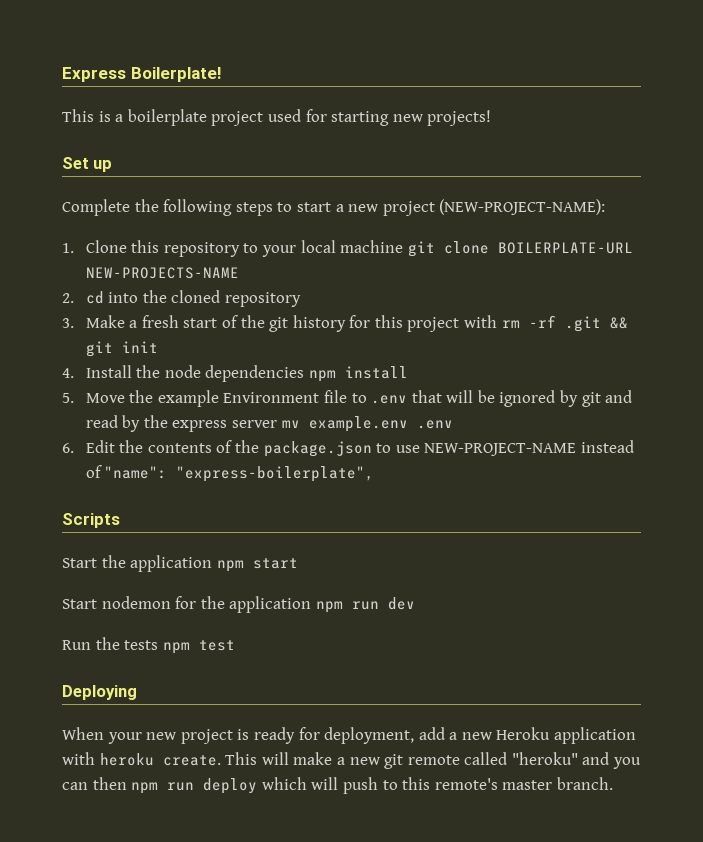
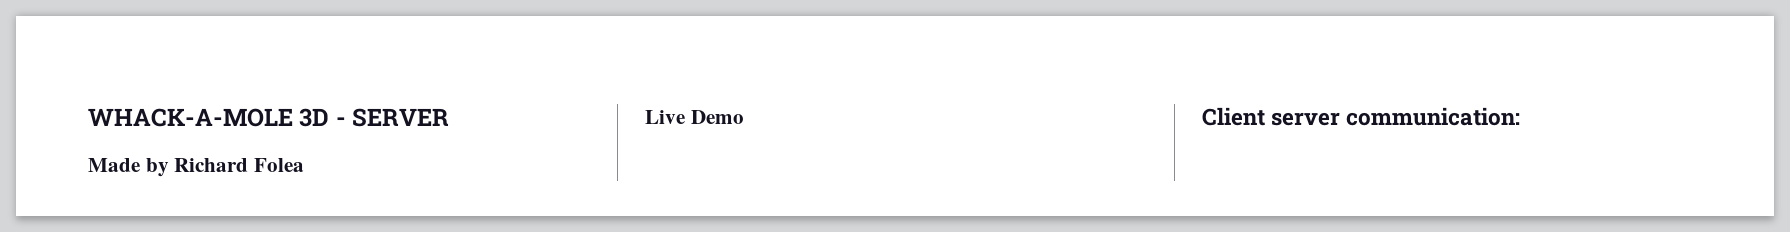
[62,67,221,82] [62,109,492,126] [62,157,113,172] [62,199,606,216] [62,240,633,257] [85,267,239,279] [62,290,301,307] [62,315,628,332] [85,341,158,357] [62,365,408,382] [62,390,633,407] [85,415,453,432] [62,440,634,457] [85,465,375,482] [62,513,120,528] [62,555,298,572] [62,596,415,613] [62,637,235,654] [62,685,137,700] [62,727,637,744] [62,752,642,769] [62,777,613,794] Express Boilerplate! // This is a boilerplate project used for starting new projects! // Set up // Complete the following steps to start a new project (NEW-PROJECT-NAME): // 1. Clone this repository to your local machine git clone BOILERPLATE-URL NEW-PROJECTS-NAME // 2. cd into the cloned repository // 3. Make a fresh start of the git history for this project with rm -rf .git && git init // 4. Install the node dependencies npm install // 5. Move the example Environment file to .env that will be ignored by git and read by the express server mv example.env .env // 6. Edit the contents of the package.json to use NEW-PROJECT-NAME instead of "name": "express-boilerplate", // Scripts // Start the application npm start // Start nodemon for the application npm run dev // Run the tests npm test // Deploying // When your new project is ready for deployment, add a new Heroku application with heroku create. This will make a new git remote called "heroku" and you can then npm run deploy which will push to this remote's master branch. -> [88,108,450,127] [88,158,305,177] [645,110,744,124] [1202,107,1521,126] WHACK-A-MOLE 3D - SERVER // Made by Richard Folea // Live Demo // Client server communication:

